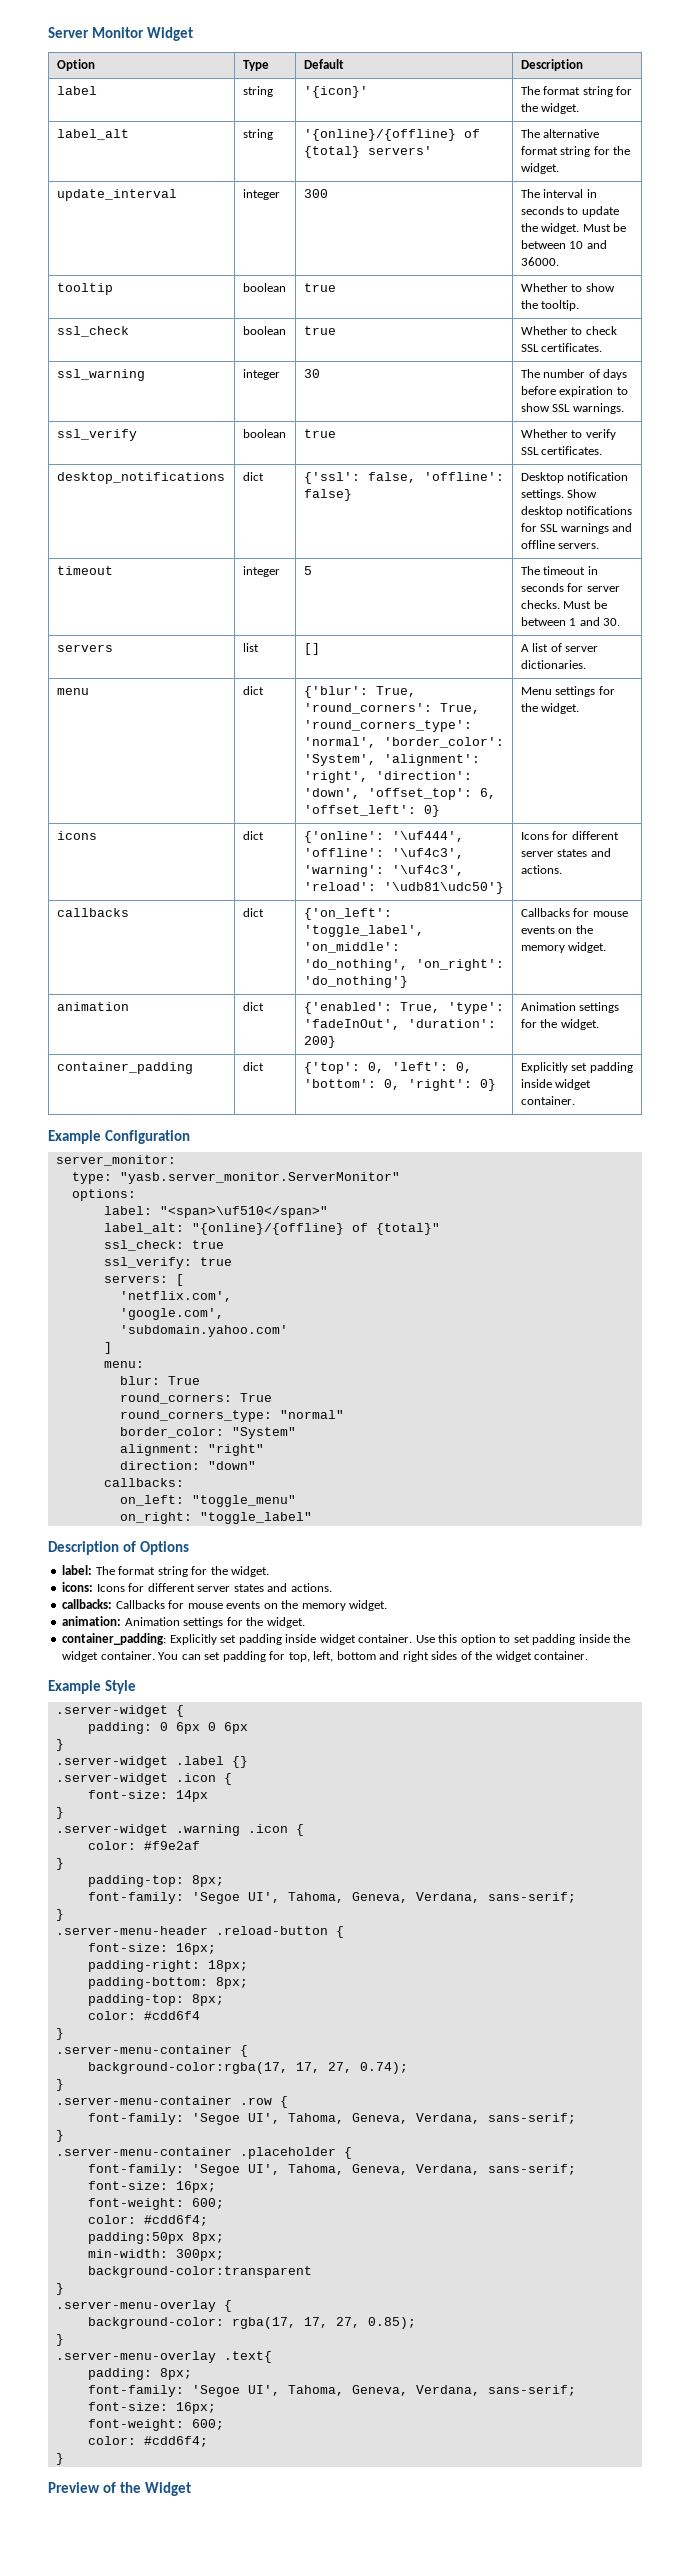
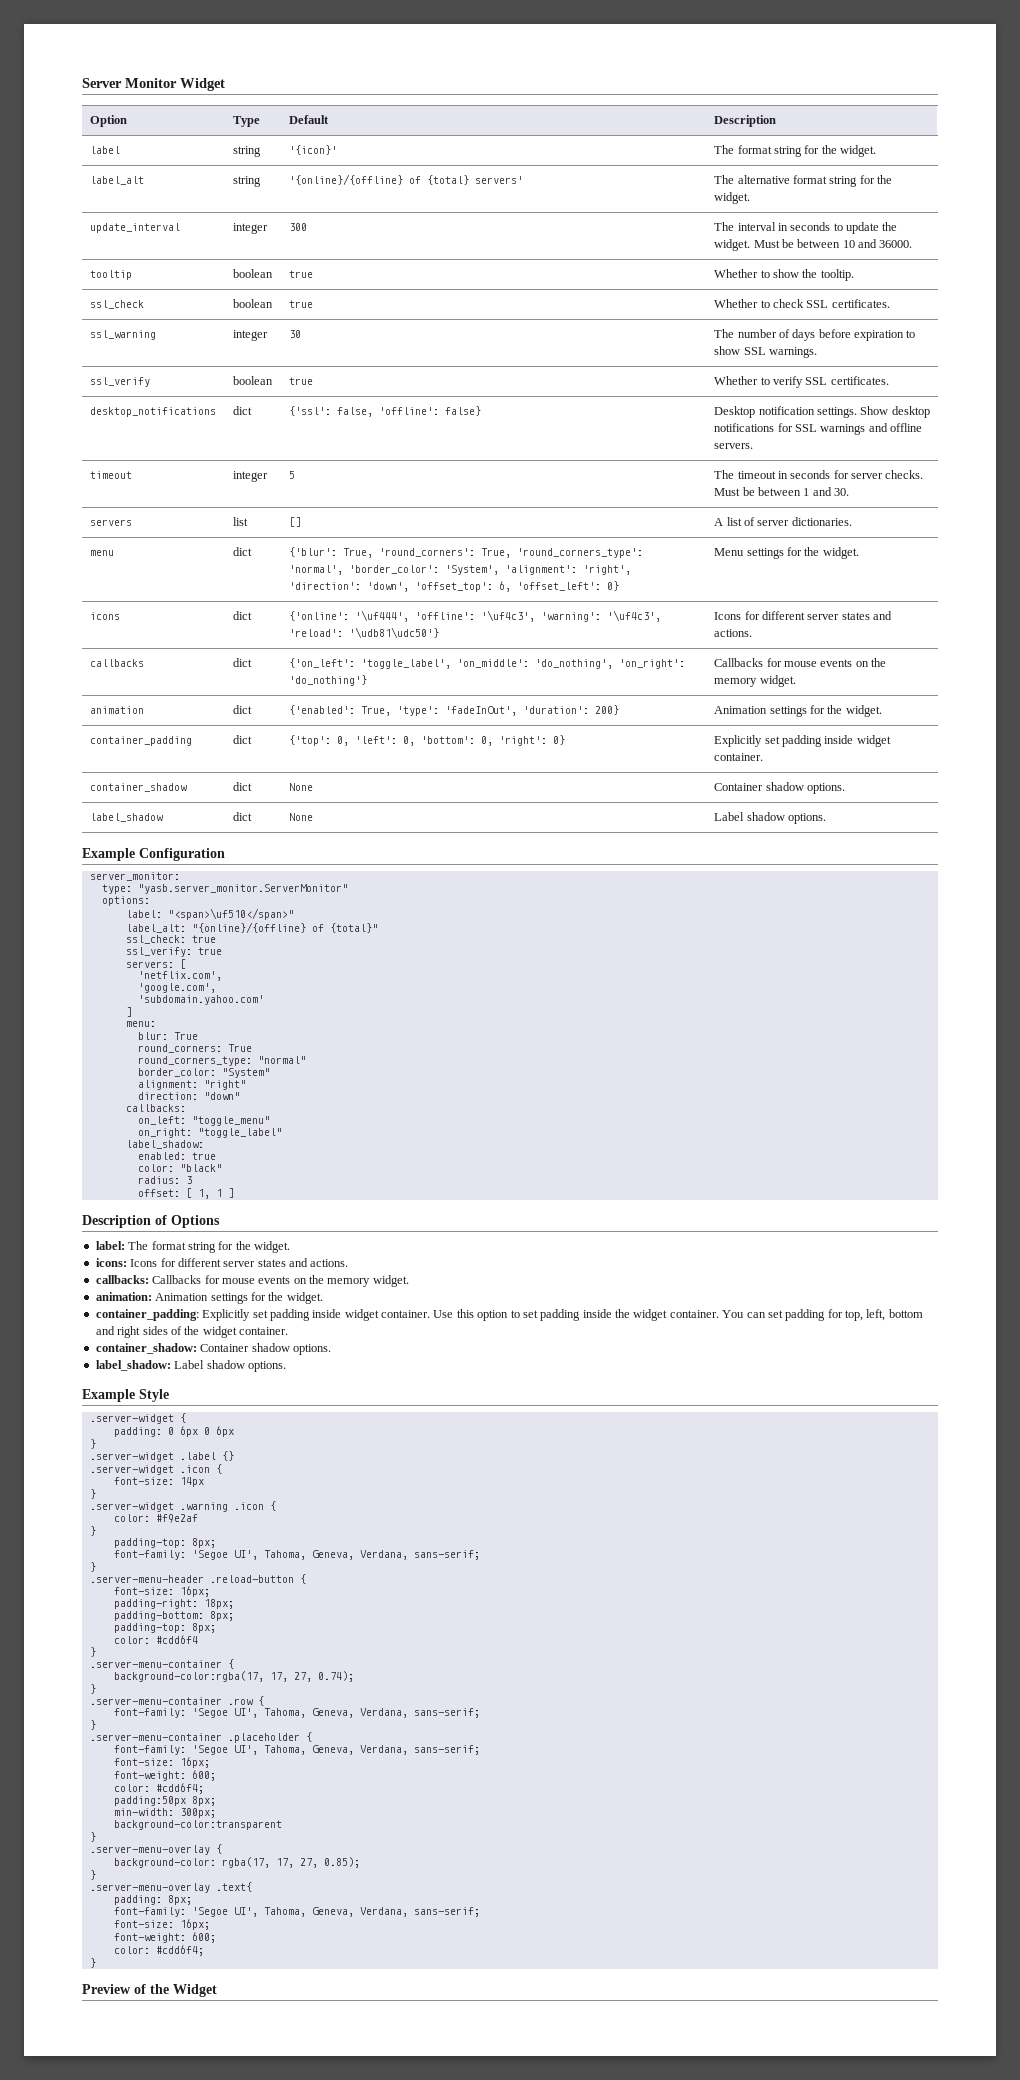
(575, 1100) none -> [90,783,188,792] [233,782,253,791] [289,783,314,791] [714,782,845,794] [90,813,164,822] [233,812,253,821] [289,813,314,821] [714,812,826,824] // container_shadow | dict | None | Container shadow options. // label_shadow | dict | None | Label shadow options.
(312, 1518) none -> [125,1140,204,1149] [137,1152,216,1160] [137,1164,222,1172] [137,1176,192,1184] [137,1188,234,1199] // label_shadow: // enabled: true // color: "black" // radius: 3 // offset: [ 1, 1 ]
(589, 1655) none -> [95,1343,331,1355] [95,1360,286,1372] // container_shadow: Container shadow options. // label_shadow: Label shadow options.

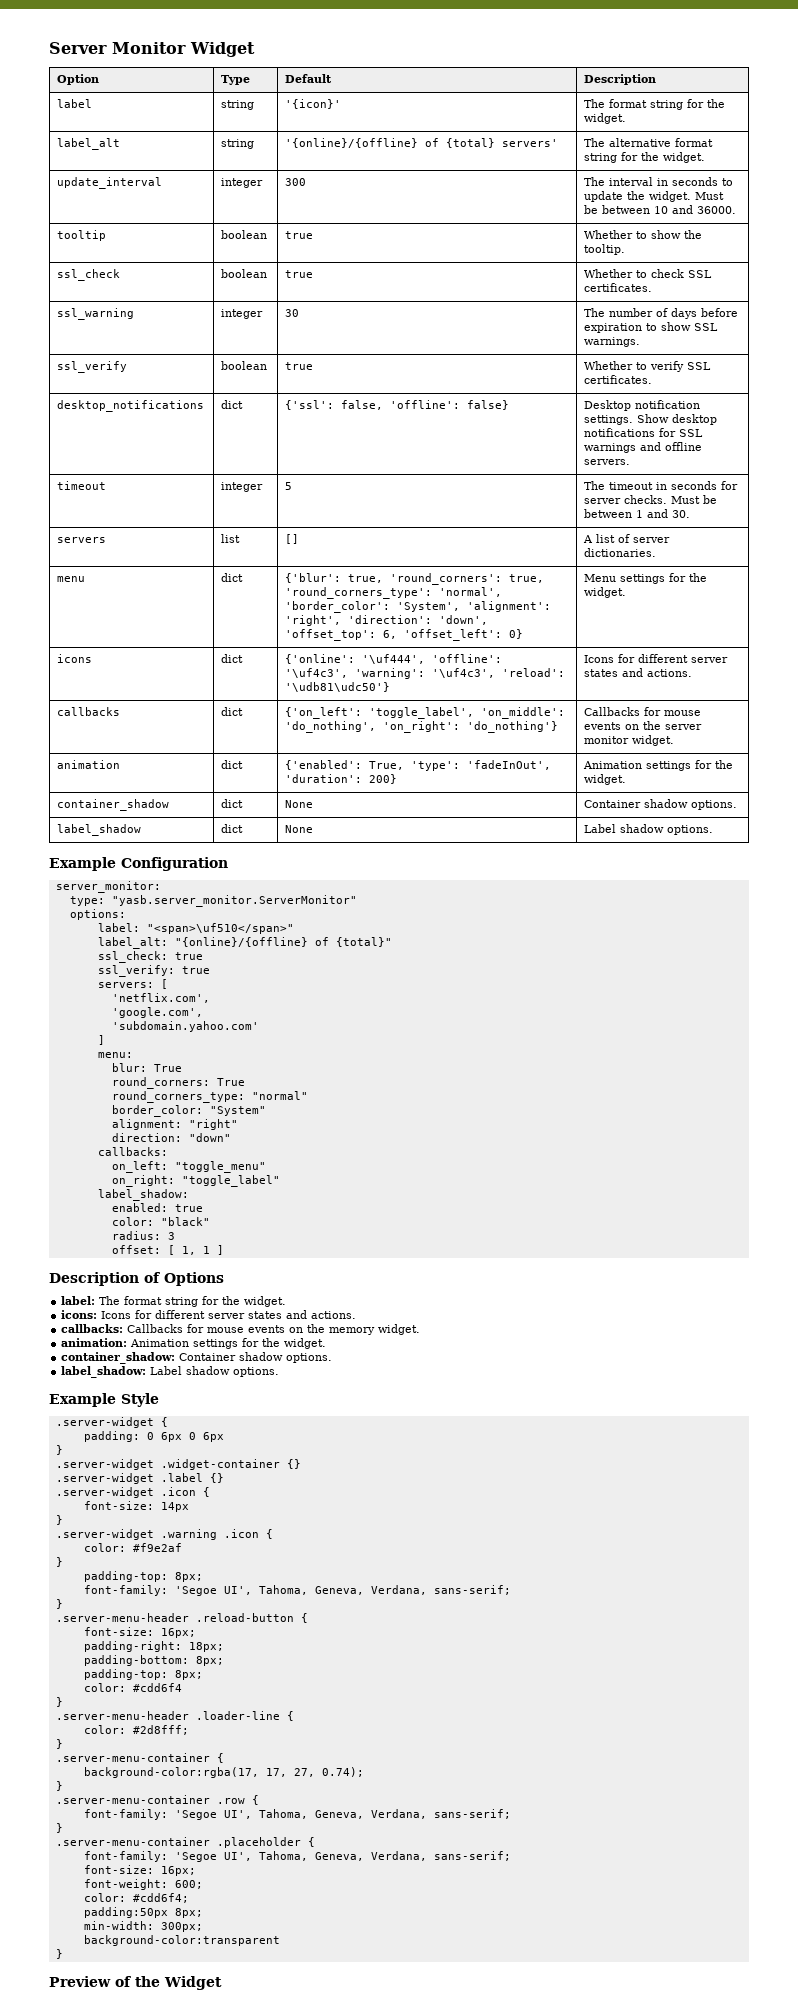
[343,548,512,558] True, 'round_corners': True, -> [348,573,545,585] true, 'round_corners': true,
[714,678,758,687] memory -> [665,724,703,730] [584,736,630,744] server monitor
[90,736,193,746] [233,735,253,744] [289,735,566,746] [714,735,891,747] [714,753,764,761] // container_padding | dict | {'top': 0, 'left': 0, 'bottom': 0, 'right': 0} | Explicitly set padding inside widget container. -> (627, 779) none
[95,1309,923,1321] [95,1326,288,1338] // container_padding: Explicitly set padding inside widget container. Use this option to set padding inside the widget container. You can set padding for top, left, bottom and right sides of the widget container. -> (327, 1343) none
(96, 1444) none -> [55,1459,301,1470] // .server-widget .widget-container {}
(96, 1652) none -> [55,1711,294,1721] [83,1725,189,1735] [55,1739,63,1749] // .server-menu-header .loader-line { // color: #2d8fff; // }
[89,1844,222,1855] [113,1857,360,1868] [89,1870,96,1880] [89,1882,252,1893] [113,1895,192,1905] [113,1907,480,1917] [113,1919,210,1930] [113,1932,216,1943] [113,1945,204,1956] [89,1958,96,1968] // .server-menu-overlay { // background-color: rgba(17, 17, 27, 0.85); // } // .server-menu-overlay .text{ // padding: 8px; // font-family: 'Segoe UI', Tahoma, Geneva, Verdana, sans-serif; // font-size: 16px; // font-weight: 600; // color: #cdd6f4; // } -> (63, 1954) none

